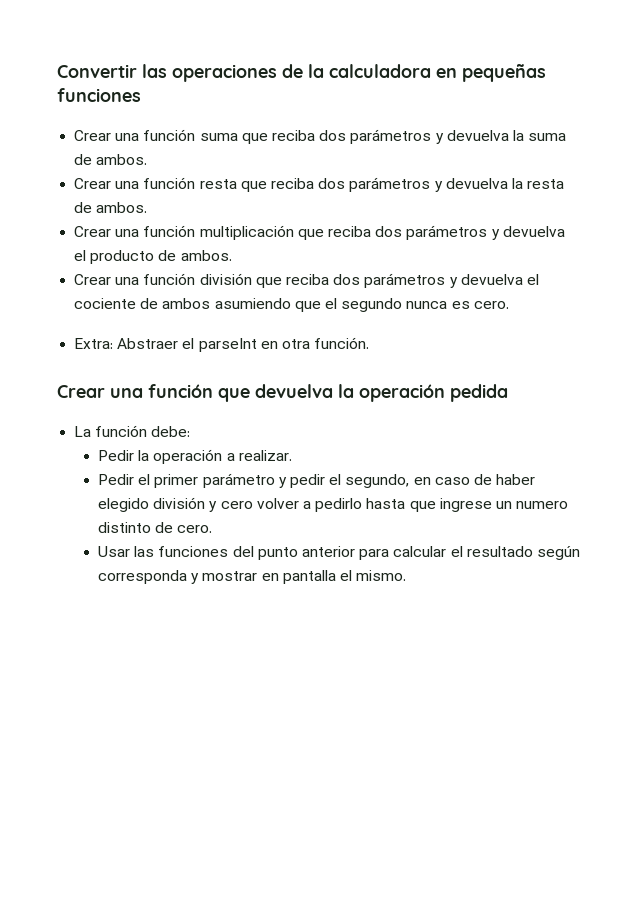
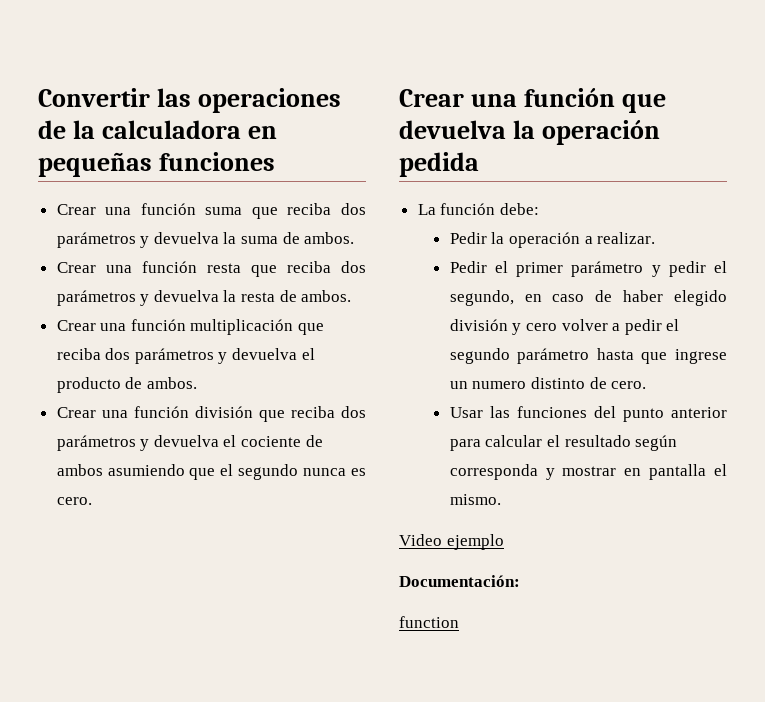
[74,337,370,352] // Extra: Abstraer el parseInt en otra función. -> (92, 501) none
[315,498,363,512] pedirlo -> [624,319,680,335] [449,348,590,364] pedir el segundo parámetro
(407, 575) none -> [399,534,504,550] [399,575,520,587] [399,616,459,628] // Video ejemplo // Documentación: // function

